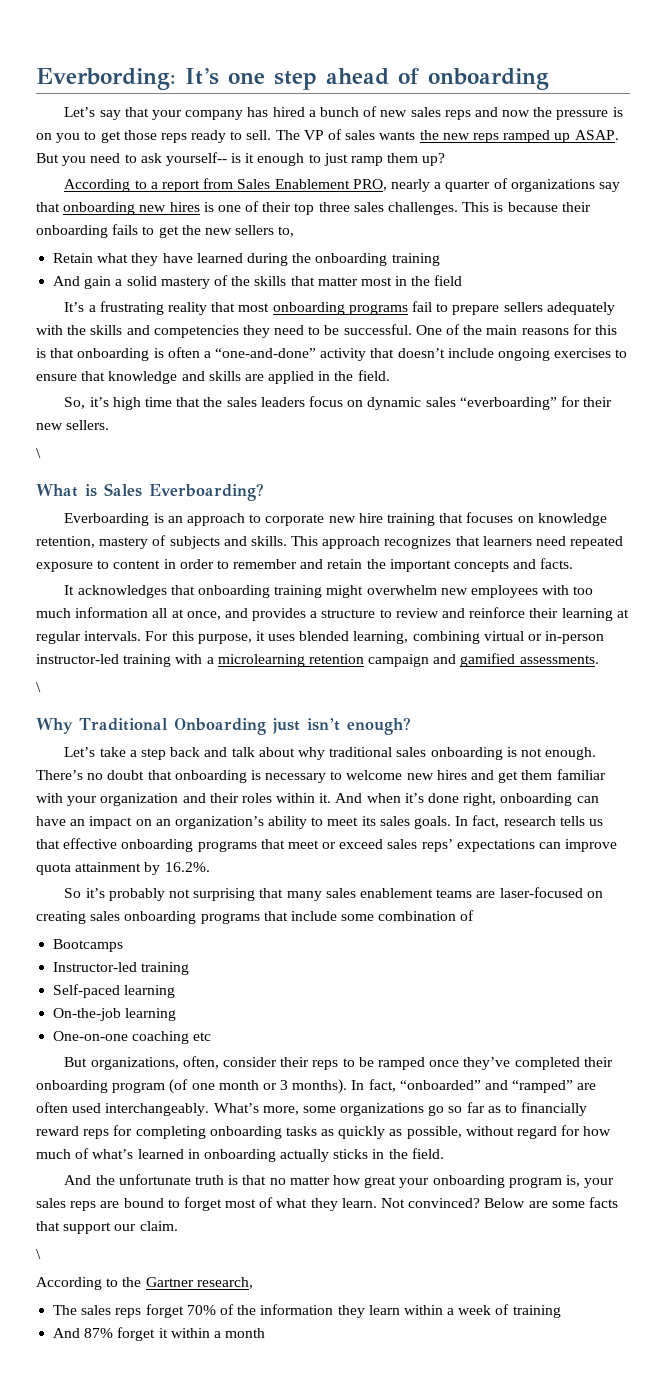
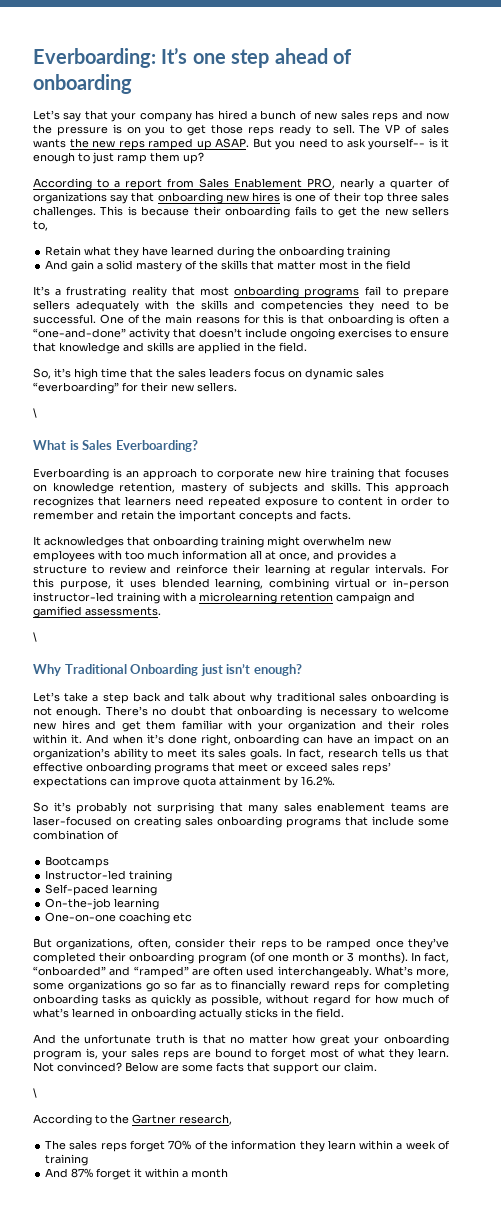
[36,68,176,90] Everbording: -> [33,48,156,68] Everboarding:

